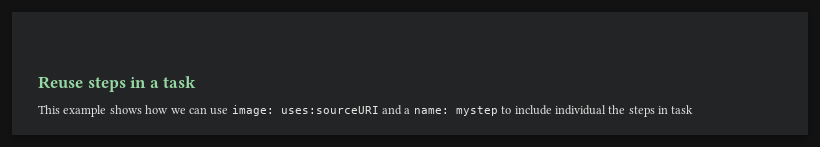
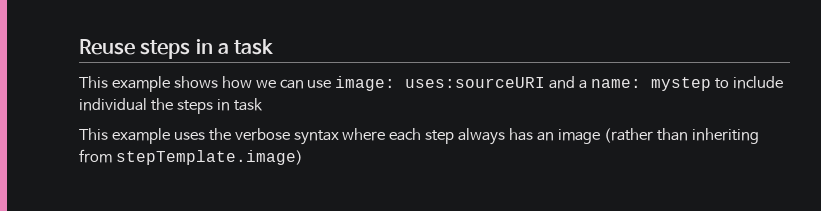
(694, 109) none -> [79,128,759,145] [79,149,303,165] // This example uses the verbose syntax where each step always has an image (rather than inheriting from stepTemplate.image)

